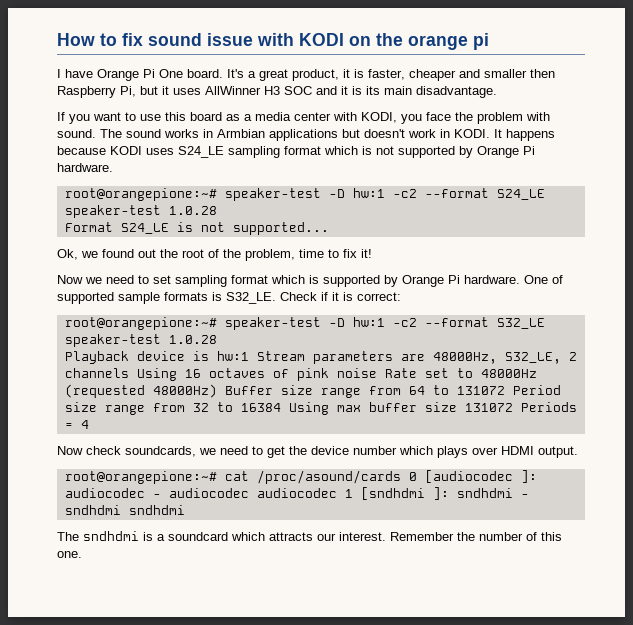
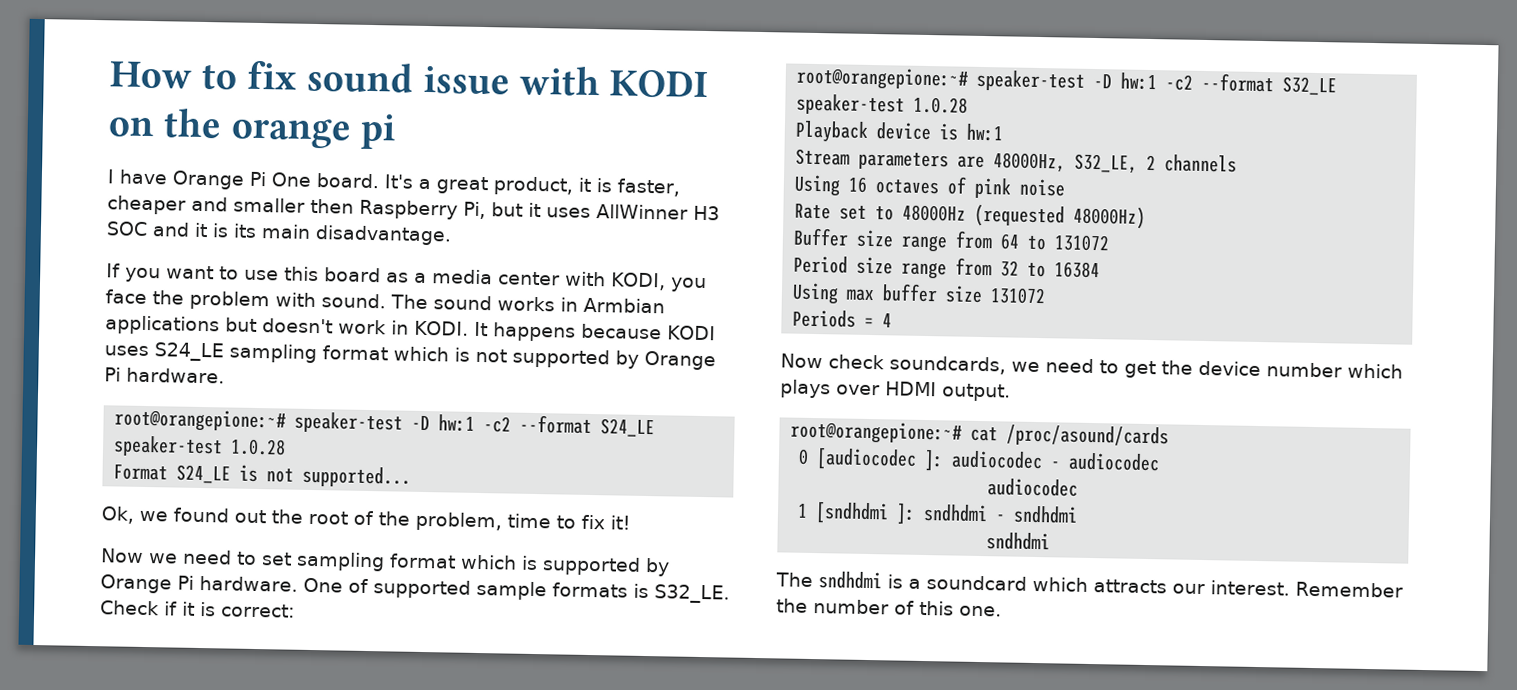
(249, 356) none -> (1005, 132) //
(129, 373) none -> (1238, 163) //
(377, 373) none -> (1067, 187) //
(217, 391) none -> (1147, 217) //
(505, 390) none -> (1111, 243) //
(281, 407) none -> (1101, 270) //
(513, 407) none -> (1047, 296) //
(401, 477) none -> (1170, 436) //
[256,488,337,498] audiocodec -> [987,478,1079,497] // audiocodec //
(121, 510) none -> (1079, 514) //

